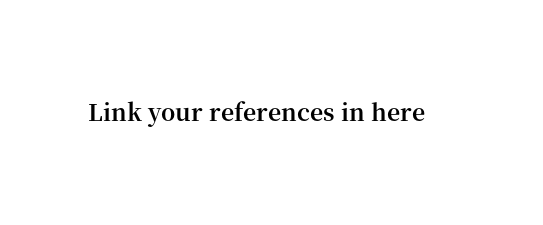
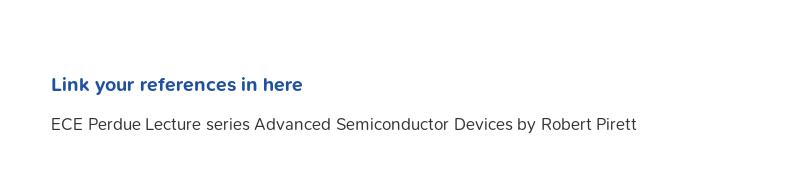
(425, 111) none -> [51,118,638,134] // ECE Perdue Lecture series Advanced Semiconductor Devices by Robert Pirett

